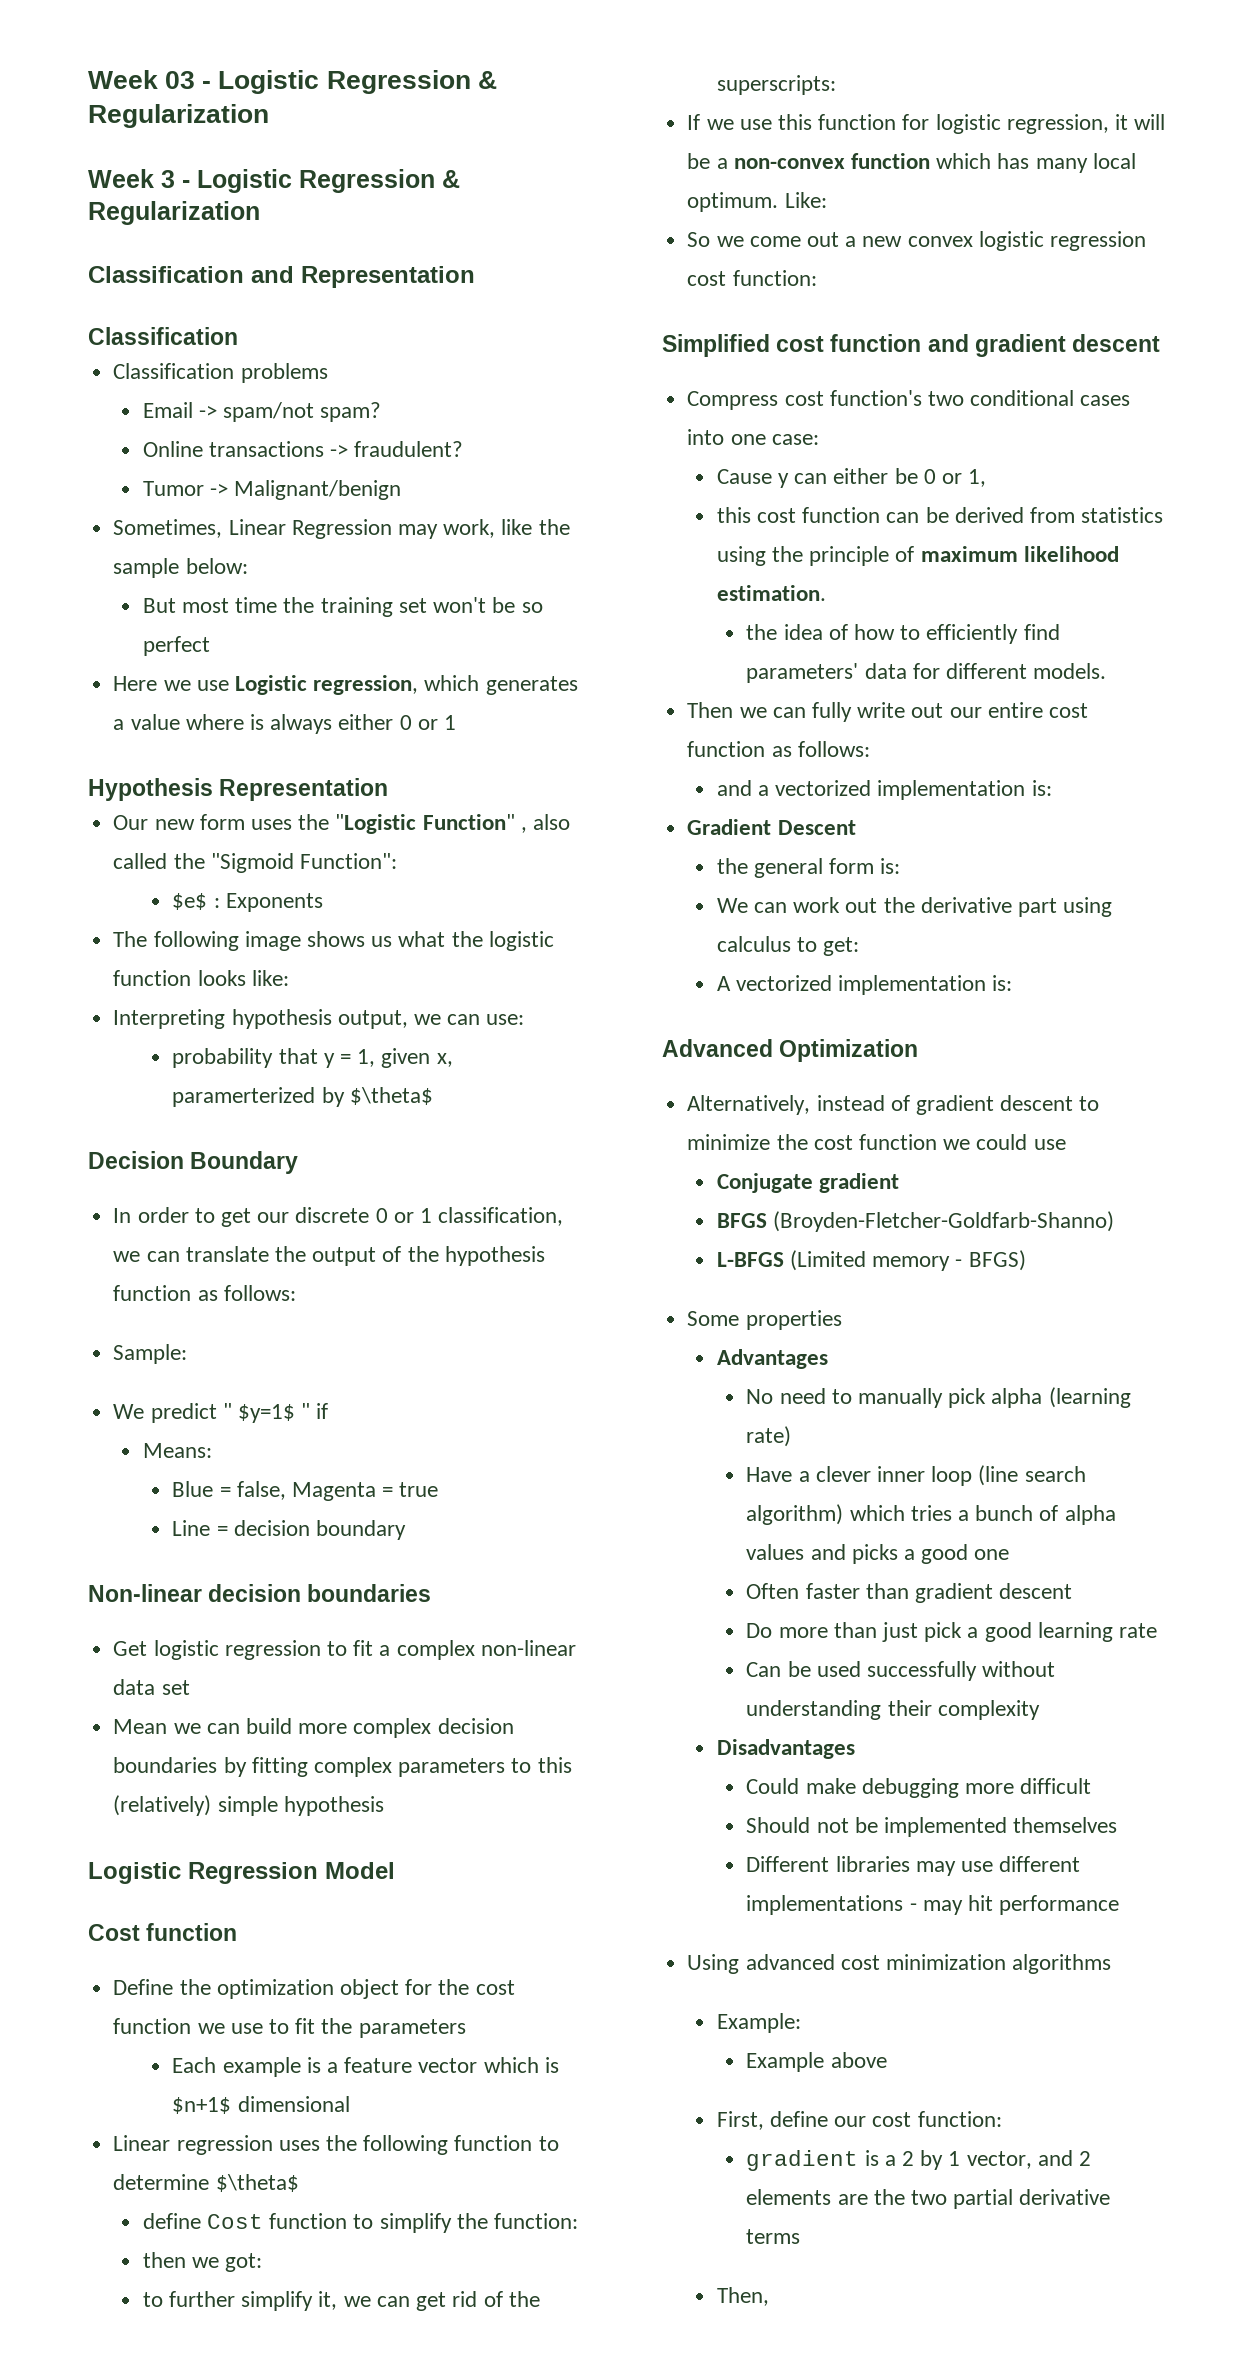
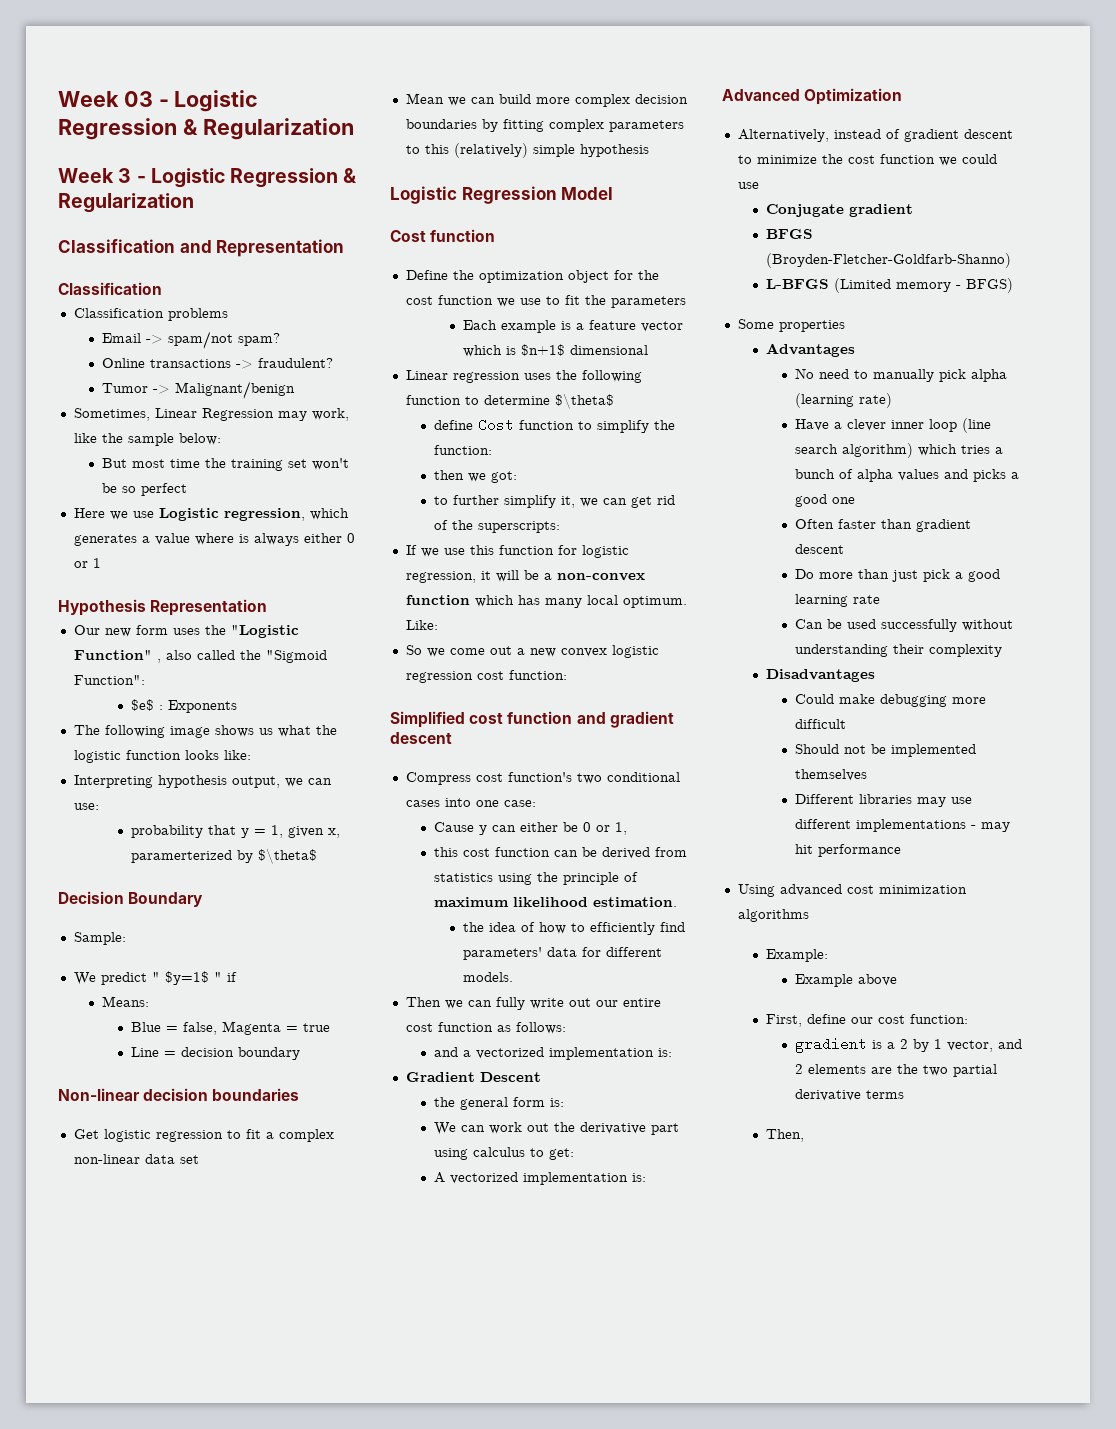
[113,1207,564,1227] [113,1246,545,1266] [113,1285,296,1301] // In order to get our discrete 0 or 1 classification, we can translate the output of the hypothesis function as follows: -> (204, 899) none

